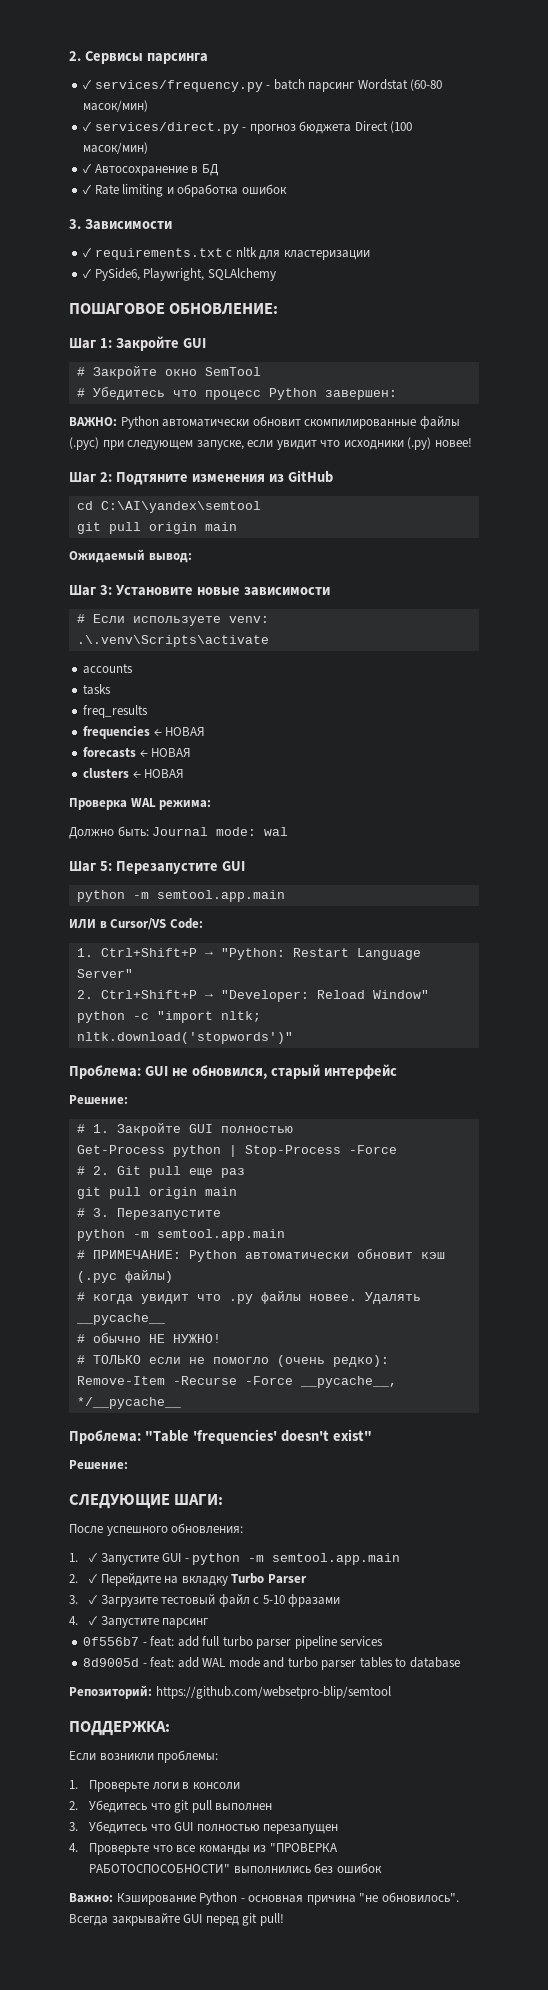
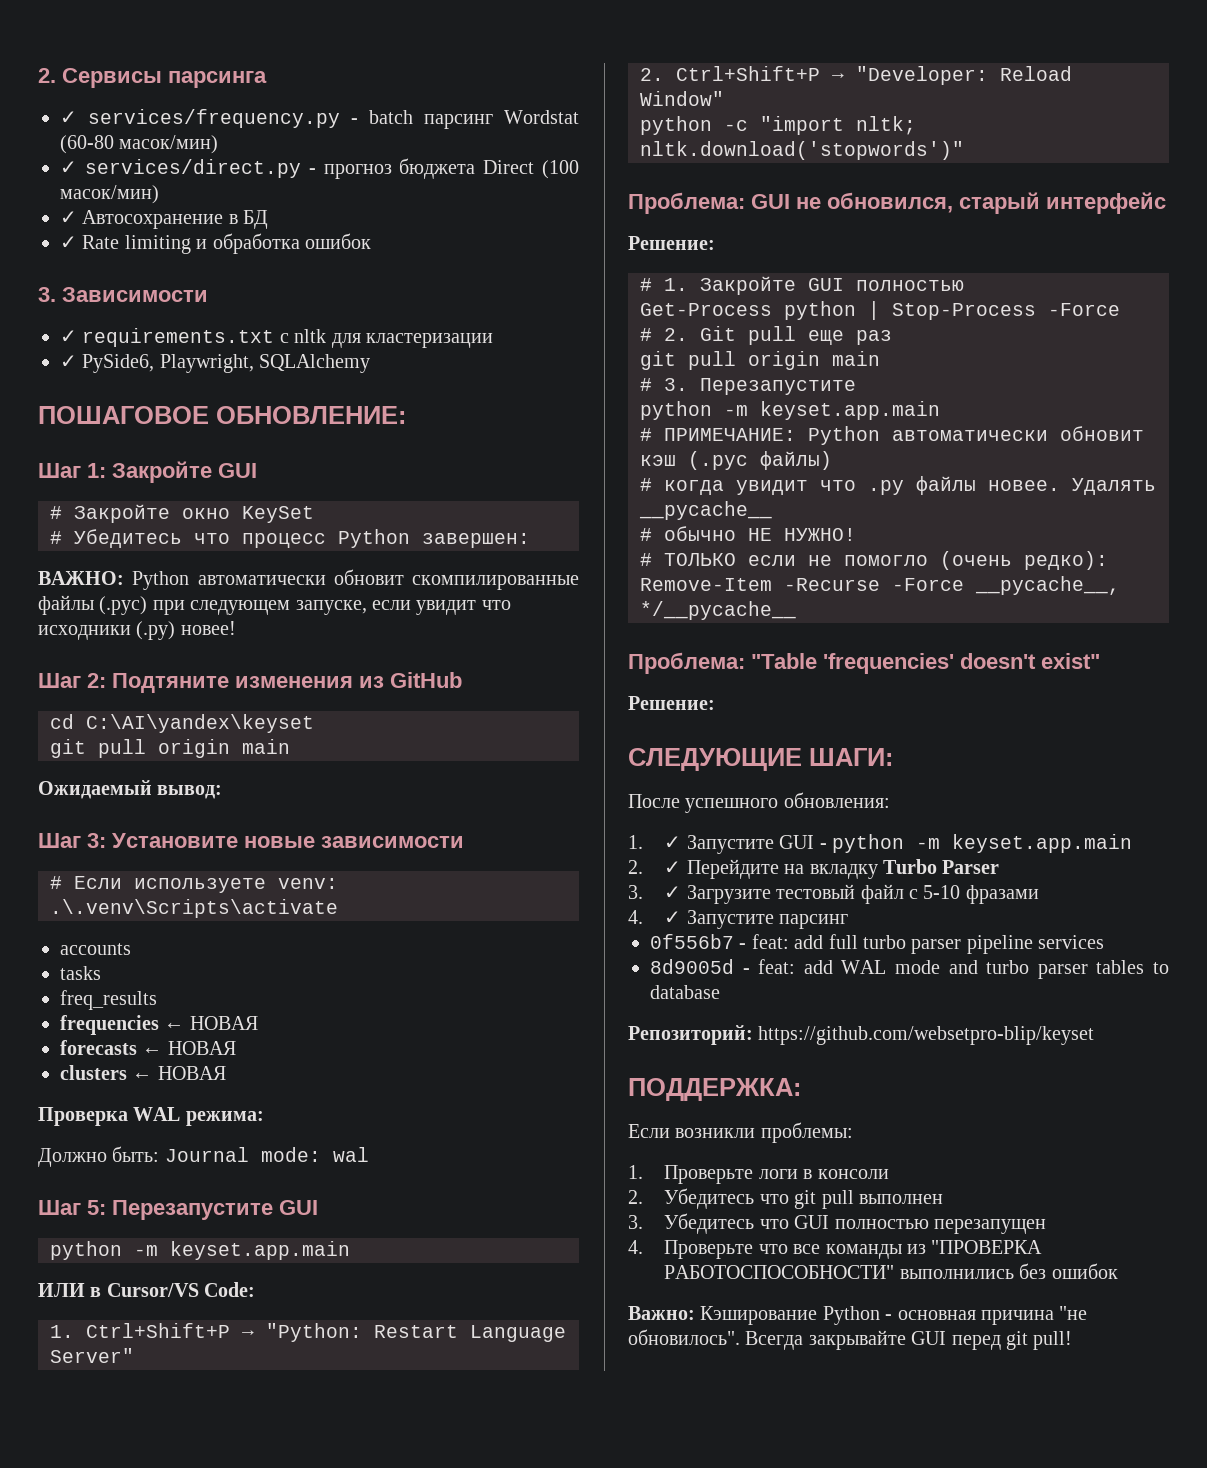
[204,367,261,376] SemTool -> [242,506,314,523] KeySet
[100,501,261,513] C:\AI\yandex\semtool -> [86,714,314,733] C:\AI\yandex\keyset
[156,890,285,902] semtool.app.main -> [170,1241,350,1260] keyset.app.main
[156,1229,285,1241] semtool.app.main -> [760,401,940,420] keyset.app.main
[272,1553,401,1565] semtool.app.main -> [951,834,1132,853] keyset.app.main
[155,1686,391,1699] https://github.com/websetpro-blip/semtool -> [758,1026,1095,1045] https://github.com/websetpro-blip/keyset

